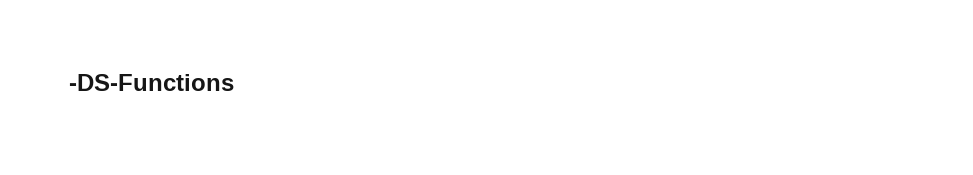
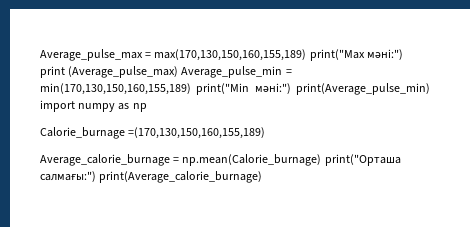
[69,74,234,91] -DS-Functions -> [40,49,403,61] [40,66,292,78] [40,83,430,95] [40,100,147,112] [40,127,266,139] [40,154,401,166] [40,171,263,183] Average_pulse_max = max(170,130,150,160,155,189) print("Max мәні:") print (Average_pulse_max) Average_pulse_min = min(170,130,150,160,155,189) print("Min мәні:") print(Average_pulse_min) import numpy as np // Calorie_burnage =(170,130,150,160,155,189) // Average_calorie_burnage = np.mean(Calorie_burnage) print("Орташа салмағы:") print(Average_calorie_burnage)

